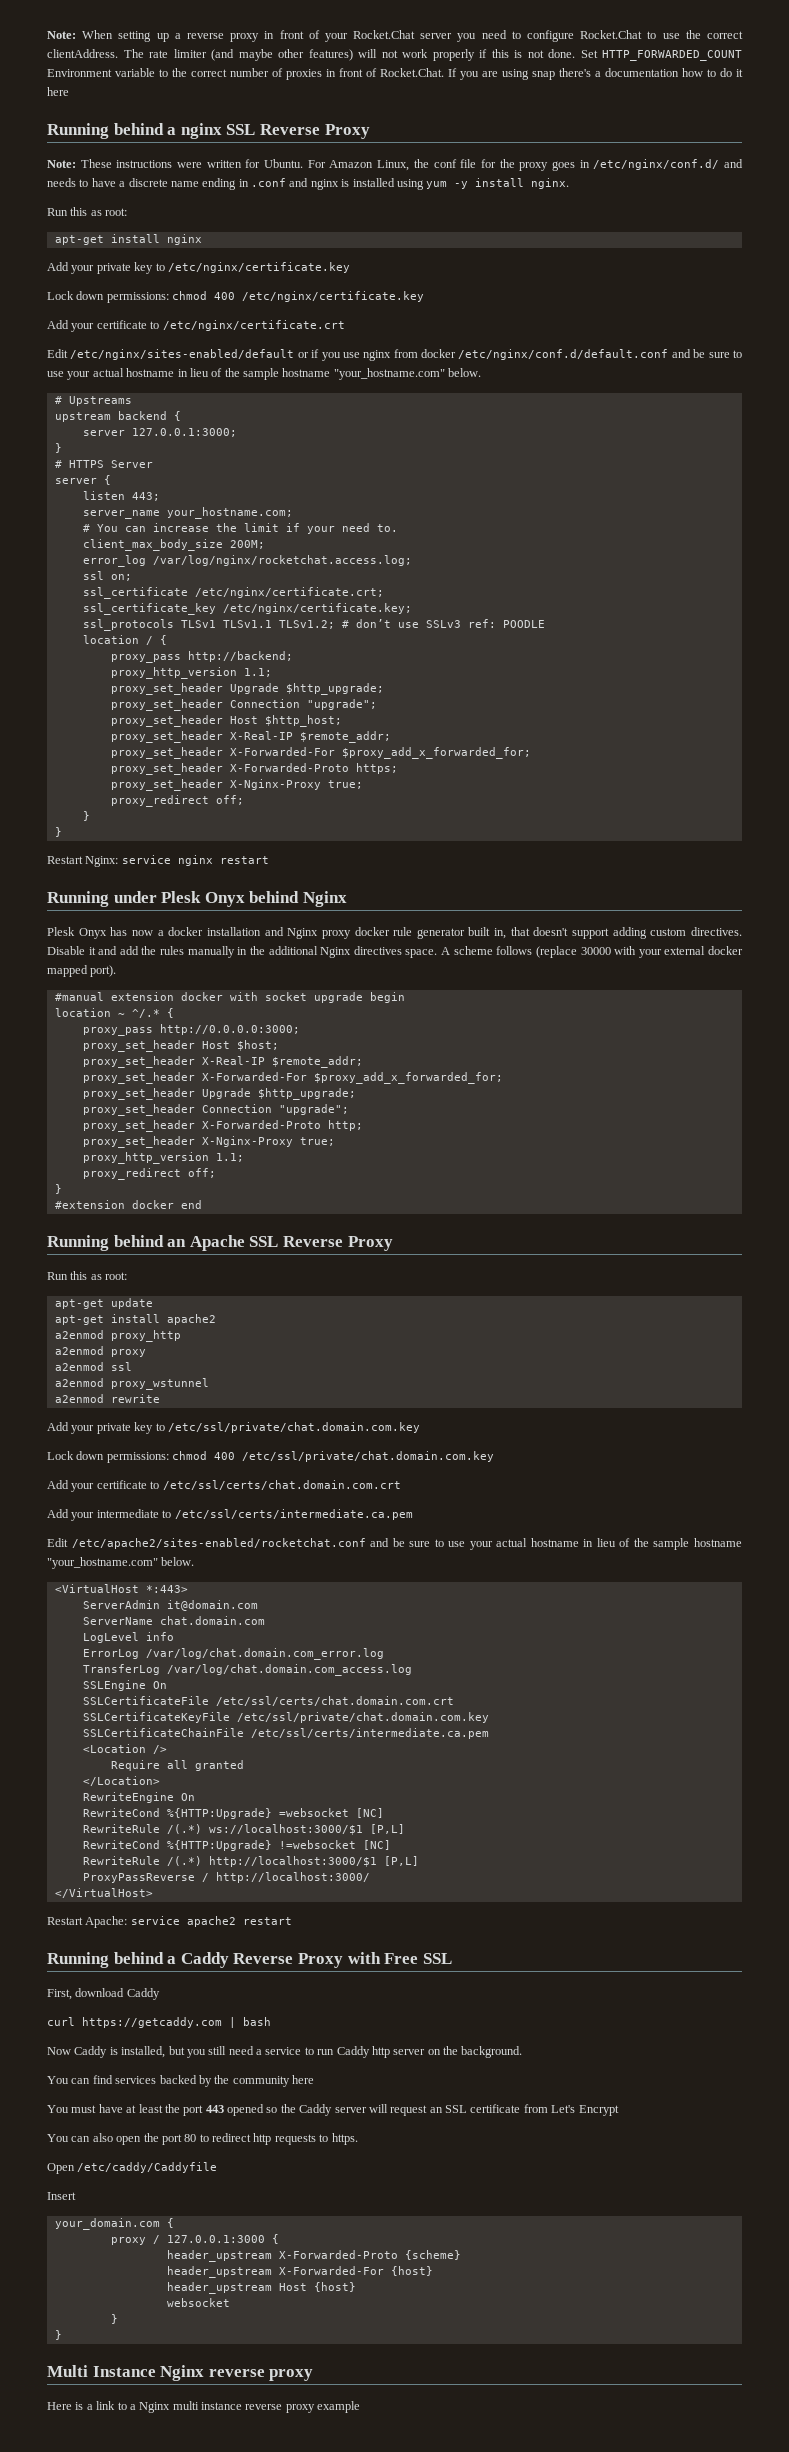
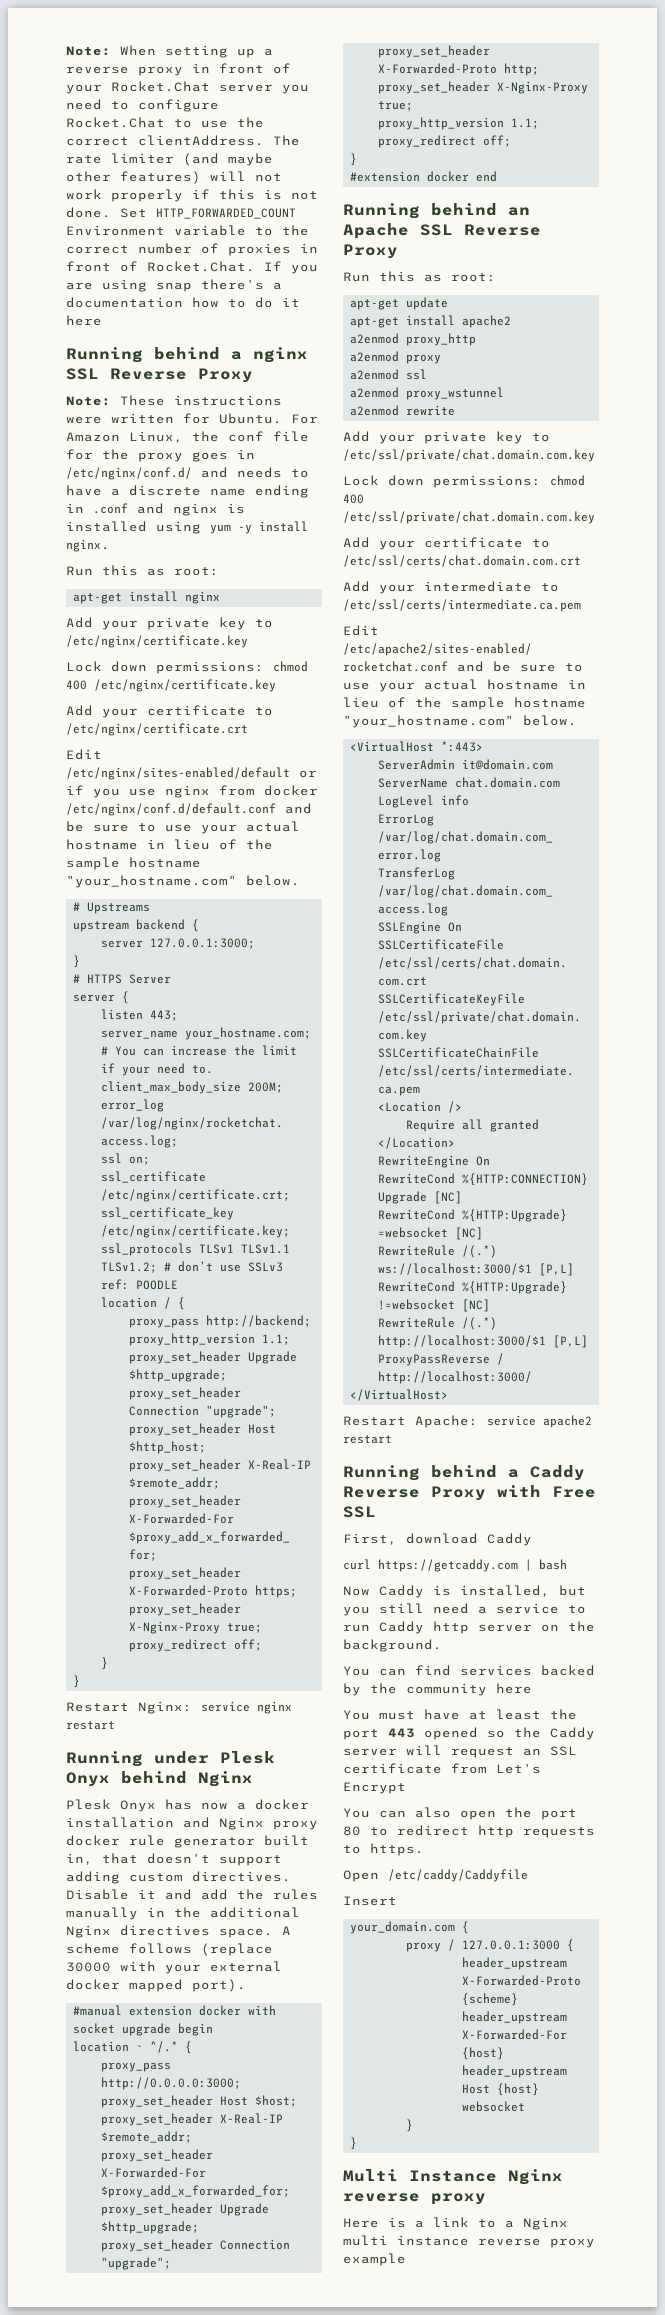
(195, 1797) none -> [378,1173,589,1186] [378,1191,463,1204] // RewriteCond %{HTTP:CONNECTION} Upgrade [NC]

